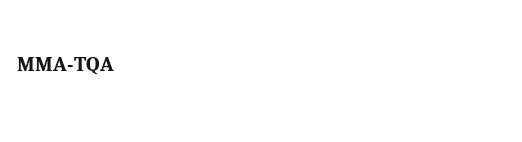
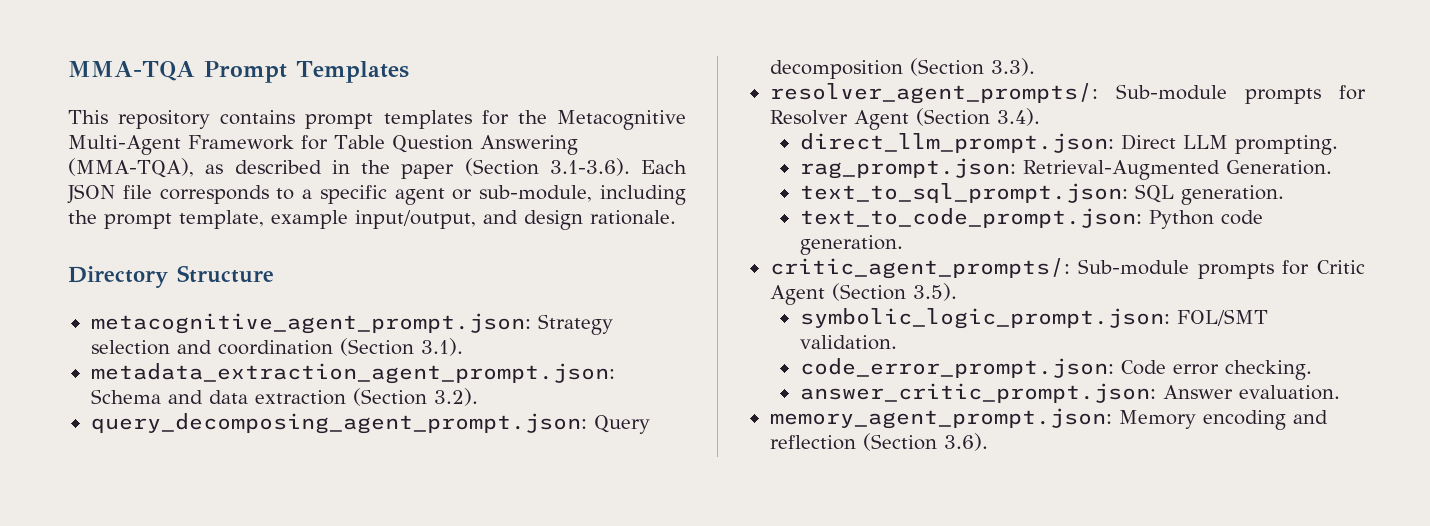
(114, 66) none -> [204,61,409,83] [68,110,687,130] [68,135,578,155] [68,158,687,179] [67,184,686,205] [68,210,676,230] [68,265,274,288] [90,313,613,335] [90,338,463,356] [90,363,615,384] [90,388,478,406] [90,413,650,434] [769,58,1035,79] [769,83,1366,104] [769,108,1040,130] [799,133,1338,155] [799,158,1332,180] [799,183,1284,205] [799,208,1263,229] [799,235,903,255] [769,258,1365,279] [769,283,957,305] [799,308,1268,329] [799,335,897,350] [799,358,1312,380] [799,383,1340,403] [769,408,1328,430] [769,433,988,451] Prompt Templates // This repository contains prompt templates for the Metacognitive Multi-Agent Framework for Table Question Answering (MMA-TQA), as described in the paper (Section 3.1-3.6). Each JSON file corresponds to a specific agent or sub-module, including the prompt template, example input/output, and design rationale. // Directory Structure // metacognitive_agent_prompt.json: Strategy selection and coordination (Section 3.1). // metadata_extraction_agent_prompt.json: Schema and data extraction (Section 3.2). // query_decomposing_agent_prompt.json: Query decomposition (Section 3.3). // resolver_agent_prompts/: Sub-module prompts for Resolver Agent (Section 3.4). // direct_llm_prompt.json: Direct LLM prompting. // rag_prompt.json: Retrieval-Augmented Generation. // text_to_sql_prompt.json: SQL generation. // text_to_code_prompt.json: Python code generation. // critic_agent_prompts/: Sub-module prompts for Critic Agent (Section 3.5). // symbolic_logic_prompt.json: FOL/SMT validation. // code_error_prompt.json: Code error checking. // answer_critic_prompt.json: Answer evaluation. // memory_agent_prompt.json: Memory encoding and reflection (Section 3.6).

